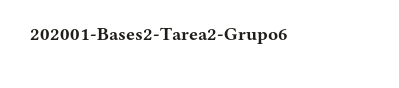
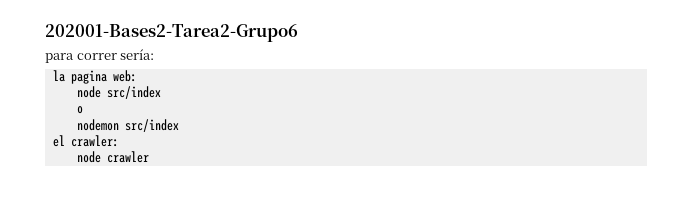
(288, 35) none -> [45,49,155,63] [52,70,137,84] [76,86,161,99] [76,106,83,114] [76,119,179,132] [52,135,119,147] [76,151,149,163] // para correr sería: // la pagina web: // node src/index // o // nodemon src/index // el crawler: // node crawler

